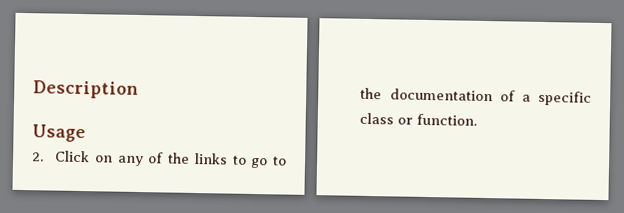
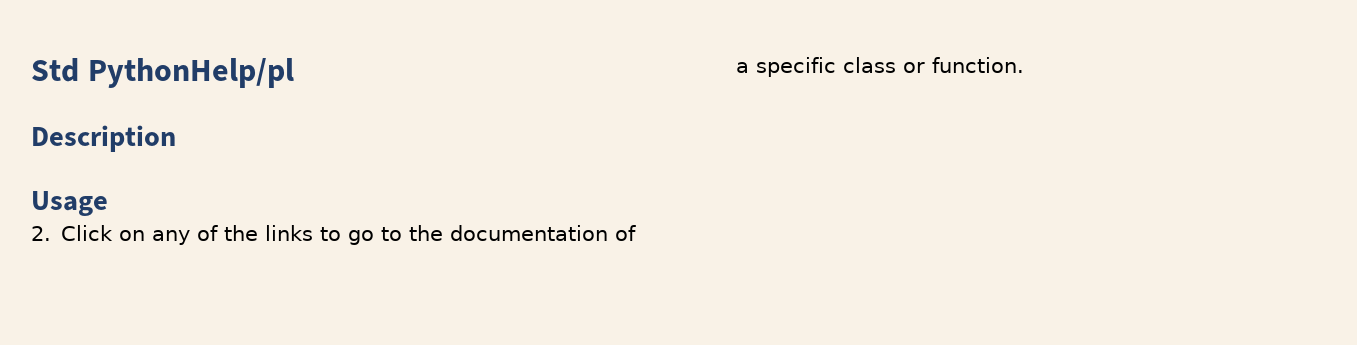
(33, 89) none -> [31,58,294,88] Std PythonHelp/pl //

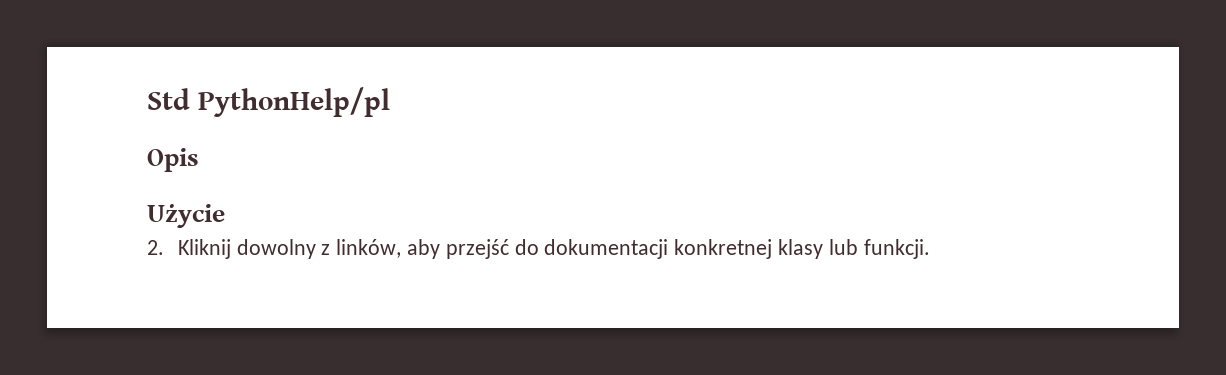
[31,125,176,152] [31,191,108,216] Description // Usage -> [147,148,199,172] [147,204,225,228] Opis // Użycie
[61,225,637,245] [736,57,1025,77] Click on any of the links to go to the documentation of a specific class or function. -> [177,239,930,259] Kliknij dowolny z linków, aby przejść do dokumentacji konkretnej klasy lub funkcji.

